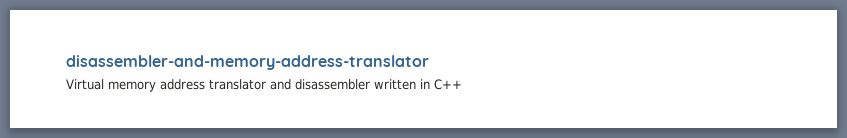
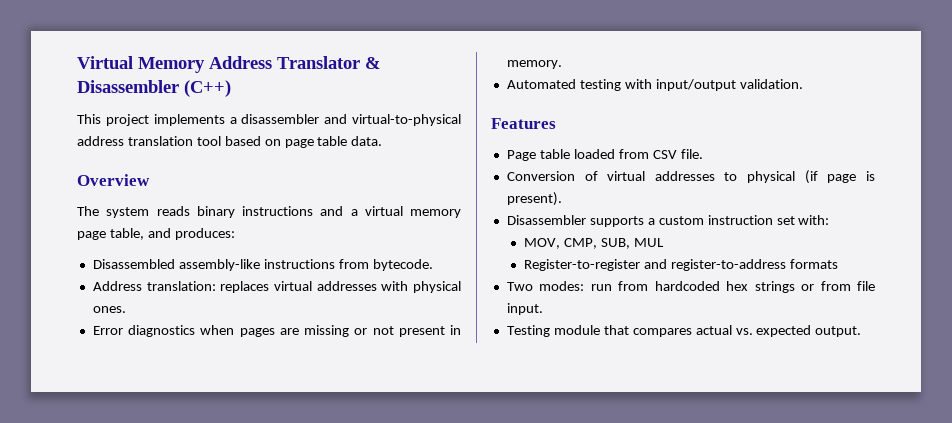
[66,55,429,70] [66,79,462,92] disassembler-and-memory-address-translator // Virtual memory address translator and disassembler written in C++ -> [77,56,380,73] [77,80,231,97] [77,114,461,126] [77,136,383,148] [77,174,150,186] [77,206,461,218] [77,228,235,240] [92,259,433,271] [92,281,462,293] [92,306,126,313] [92,325,461,337] [506,60,562,69] [506,79,803,91] [491,118,556,129] [506,149,703,161] [506,170,875,184] [506,192,562,206] [506,215,830,227] [524,238,665,249] [524,259,839,271] [506,281,875,293] [506,303,543,315] [506,325,862,337] Virtual Memory Address Translator & Disassembler (C++) // This project implements a disassembler and virtual-to-physical address translation tool based on page table data. // Overview // The system reads binary instructions and a virtual memory page table, and produces: // Disassembled assembly-like instructions from bytecode. // Address translation: replaces virtual addresses with physical ones. // Error diagnostics when pages are missing or not present in memory. // Automated testing with input/output validation. // Features // Page table loaded from CSV file. // Conversion of virtual addresses to physical (if page is present). // Disassembler supports a custom instruction set with: // MOV, CMP, SUB, MUL // Register-to-register and register-to-address formats // Two modes: run from hardcoded hex strings or from file input. // Testing module that compares actual vs. expected output.

